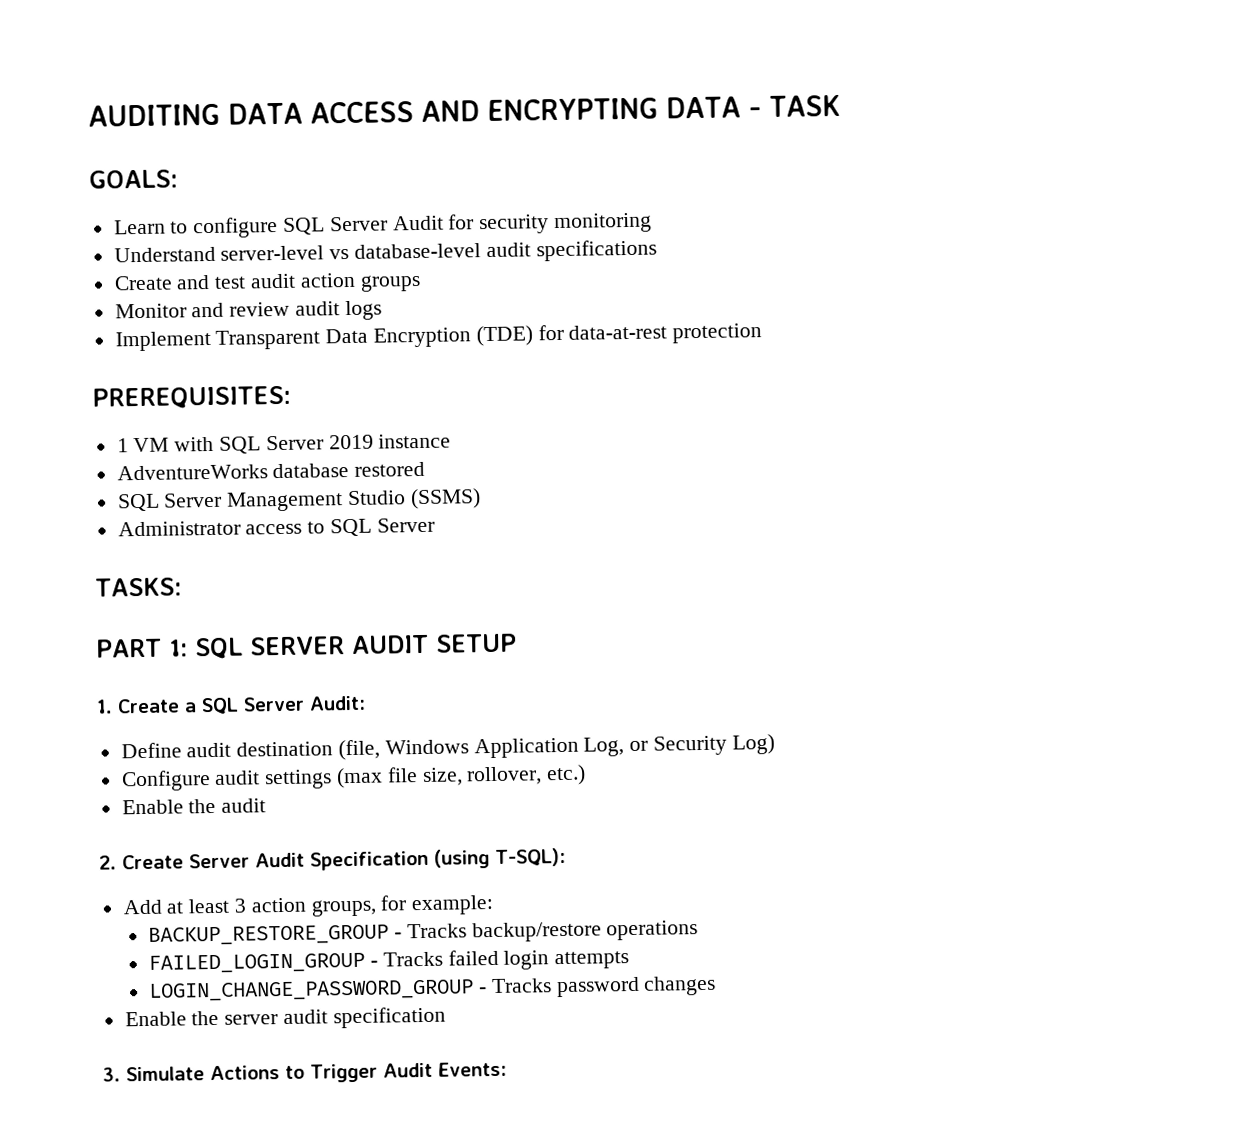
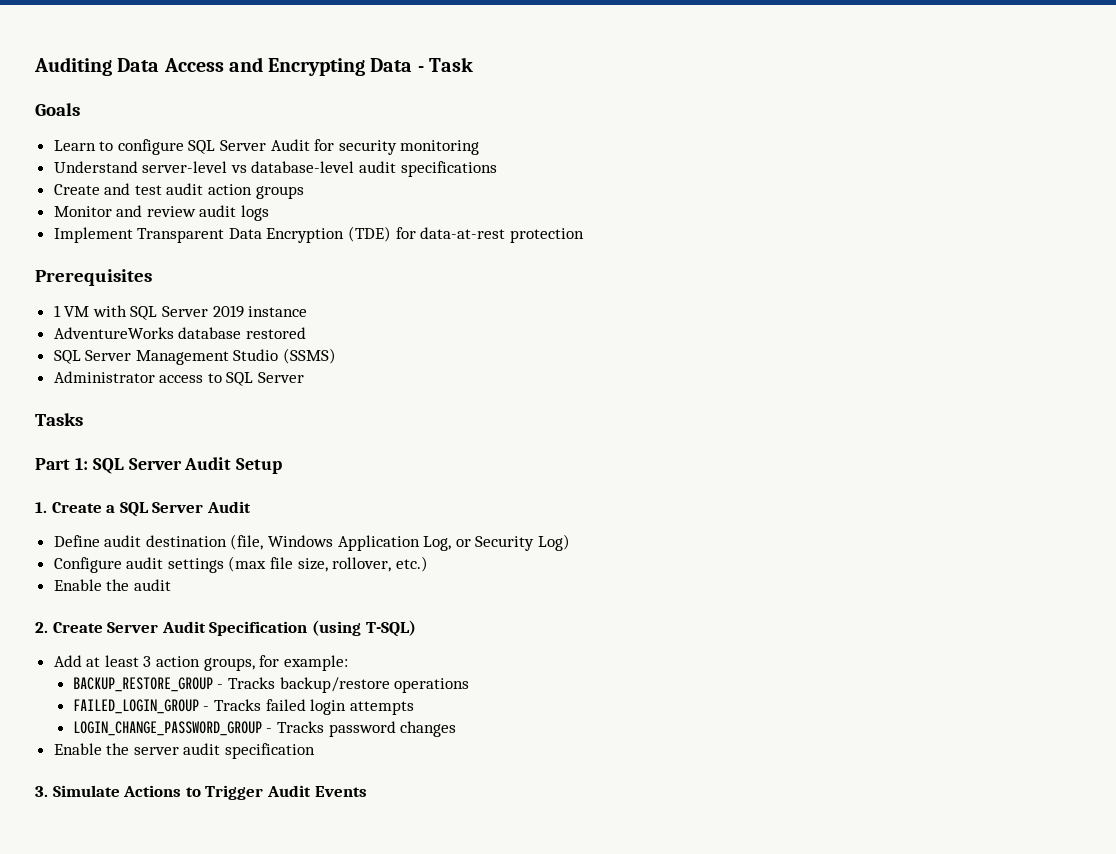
[88,94,841,127] [89,169,178,189] AUDITING DATA ACCESS AND ENCRYPTING DATA - TASK // GOALS: -> [34,57,473,76] [35,103,80,116] Auditing Data Access and Encrypting Data - Task // Goals
[92,385,291,410] PREREQUISITES: -> [35,269,152,286] Prerequisites
[95,577,182,597] [96,633,517,660] TASKS: // PART 1: SQL SERVER AUDIT SETUP -> [35,413,83,426] [35,457,283,474] Tasks // Part 1: SQL Server Audit Setup
[309,695,366,711] Audit: -> [206,501,251,513] Audit
[495,847,566,867] T-SQL): -> [365,620,416,637] T-SQL)
[437,1061,507,1077] Events: -> [314,786,367,797] Events

